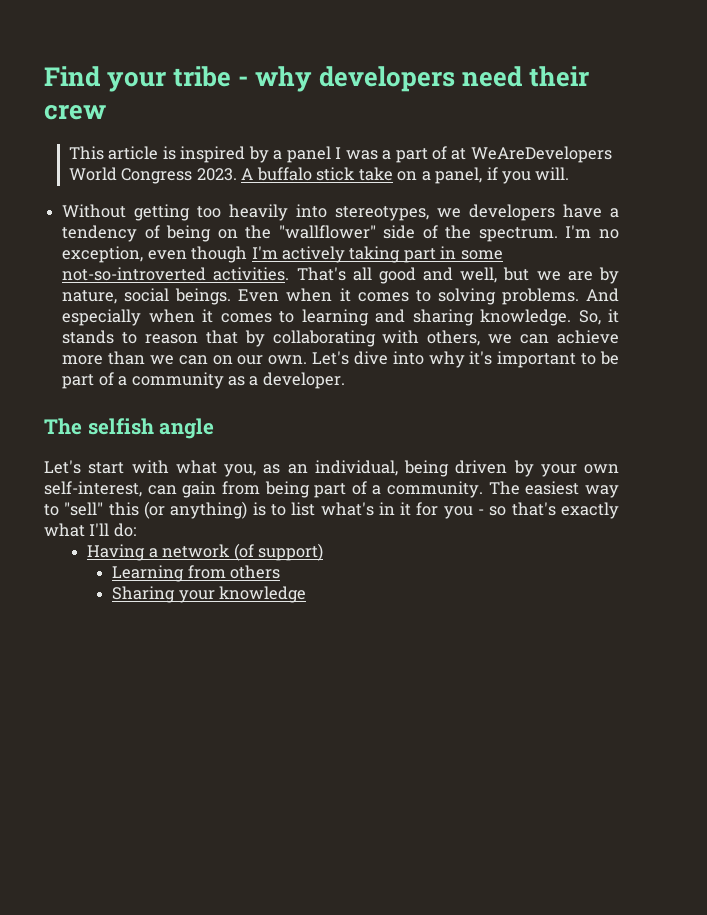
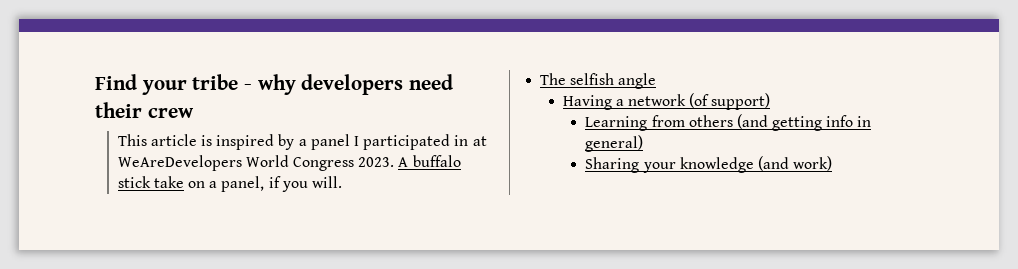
[345,146,448,163] was a part of -> [363,134,469,150] participated in
[62,204,619,221] [62,225,619,242] [62,246,503,263] [62,267,620,284] [62,288,619,305] [62,309,620,326] [62,330,619,347] [62,351,619,368] [62,372,345,389] [44,418,215,439] [44,460,619,477] [44,481,619,498] [44,501,619,519] [44,523,136,537] Without getting too heavily into stereotypes, we developers have a tendency of being on the "wallflower" side of the spectrum. I'm no exception, even though I'm actively taking part in some not-so-introverted activities. That's all good and well, but we are by nature, social beings. Even when it comes to solving problems. And especially when it comes to learning and sharing knowledge. So, it stands to reason that by collaborating with others, we can achieve more than we can on our own. Let's dive into why it's important to be part of a community as a developer. // The selfish angle // Let's start with what you, as an individual, being driven by your own self-interest, can gain from being part of a community. The easiest way to "sell" this (or anything) is to list what's in it for you - so that's exactly what I'll do: -> [540,73,657,89] The selfish angle
(281, 572) none -> [736,114,872,131] [585,135,644,152] (and getting info in general)
(307, 594) none -> [757,156,833,171] (and work)

